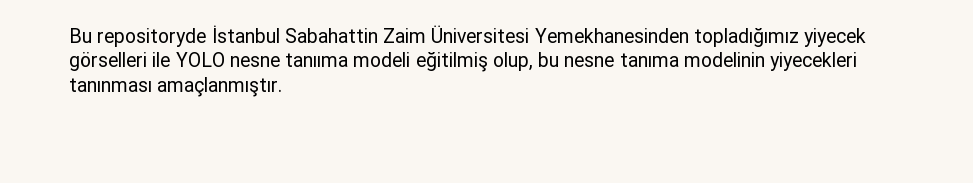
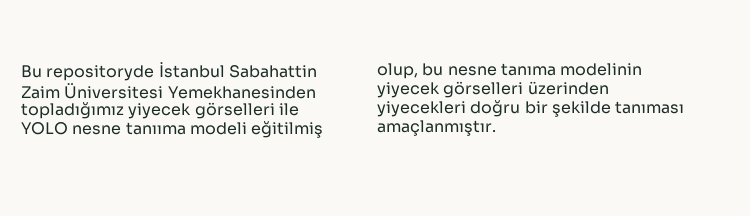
[770,52,858,71] [69,78,152,92] yiyecekleri tanınması -> [377,81,609,98] [377,100,685,117] yiyecek görselleri üzerinden yiyecekleri doğru bir şekilde tanıması

